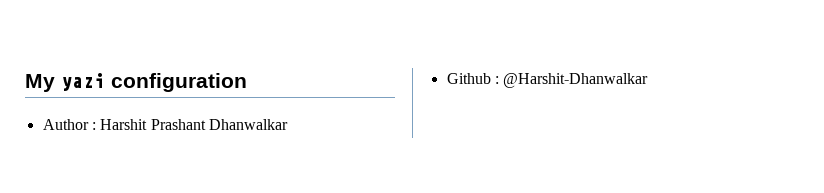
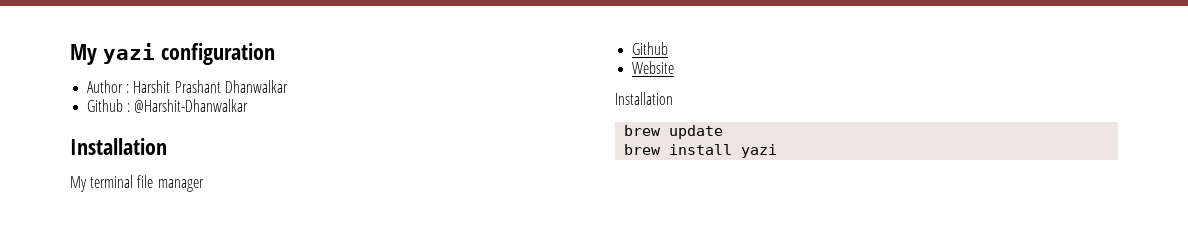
(649, 80) none -> [70,138,167,155] [70,175,204,192] [632,42,669,55] [632,61,675,74] [615,92,673,105] [624,125,724,139] [624,144,778,158] // Installation // My terminal file manager // Github // Website // Installation // brew update // brew install yazi

